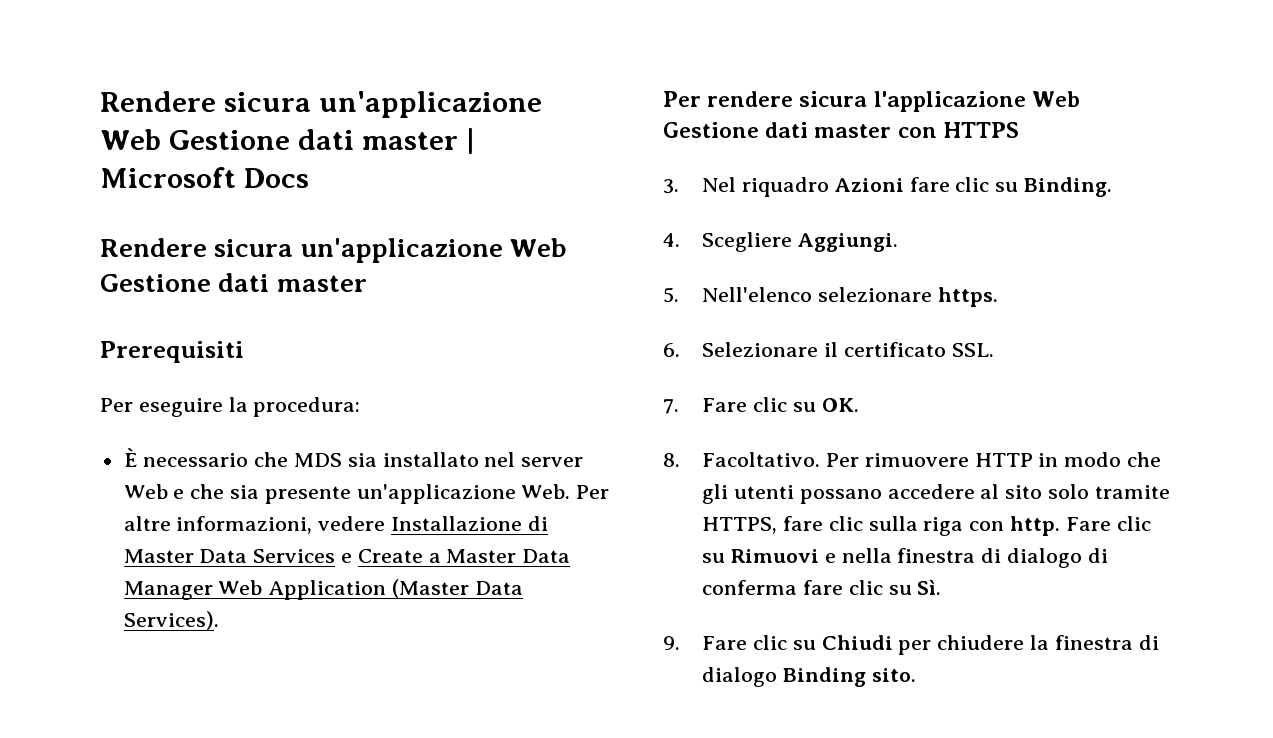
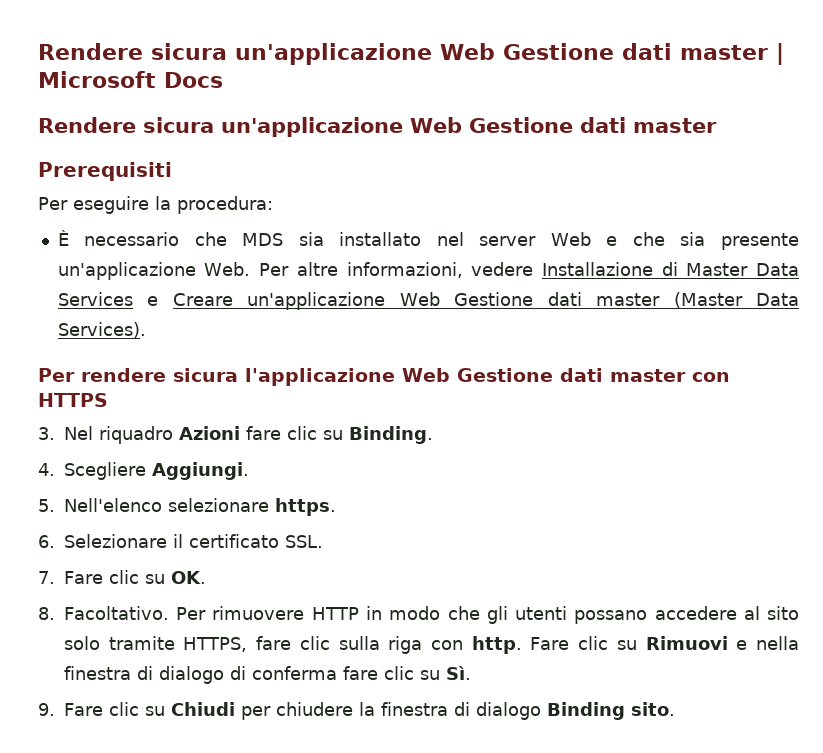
[357,549,571,563] [123,580,387,600] Create a Master Data Manager Web Application -> [172,292,661,310] Creare un'applicazione Web Gestione dati master

